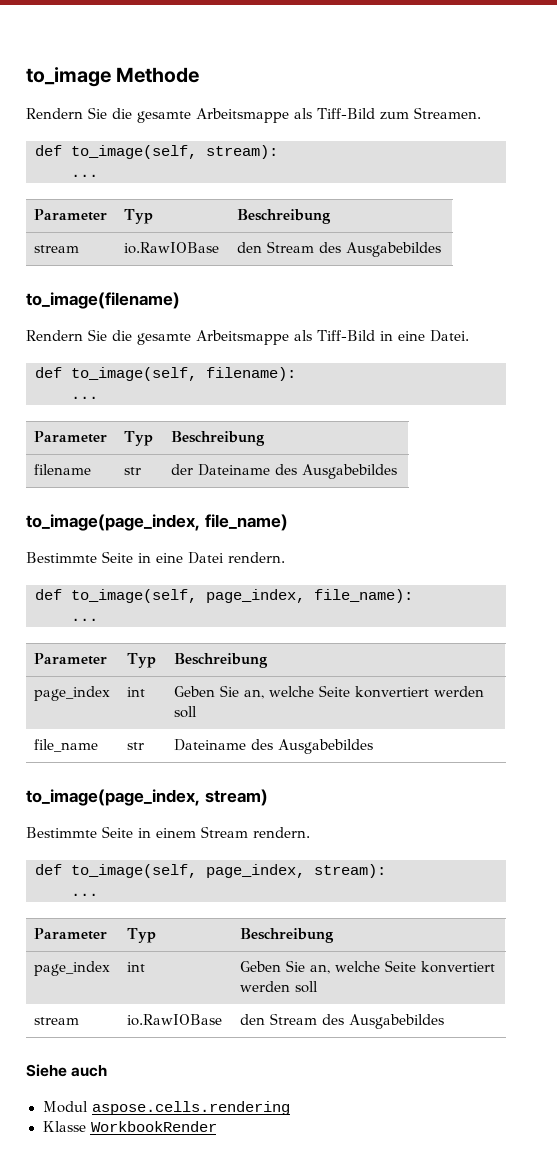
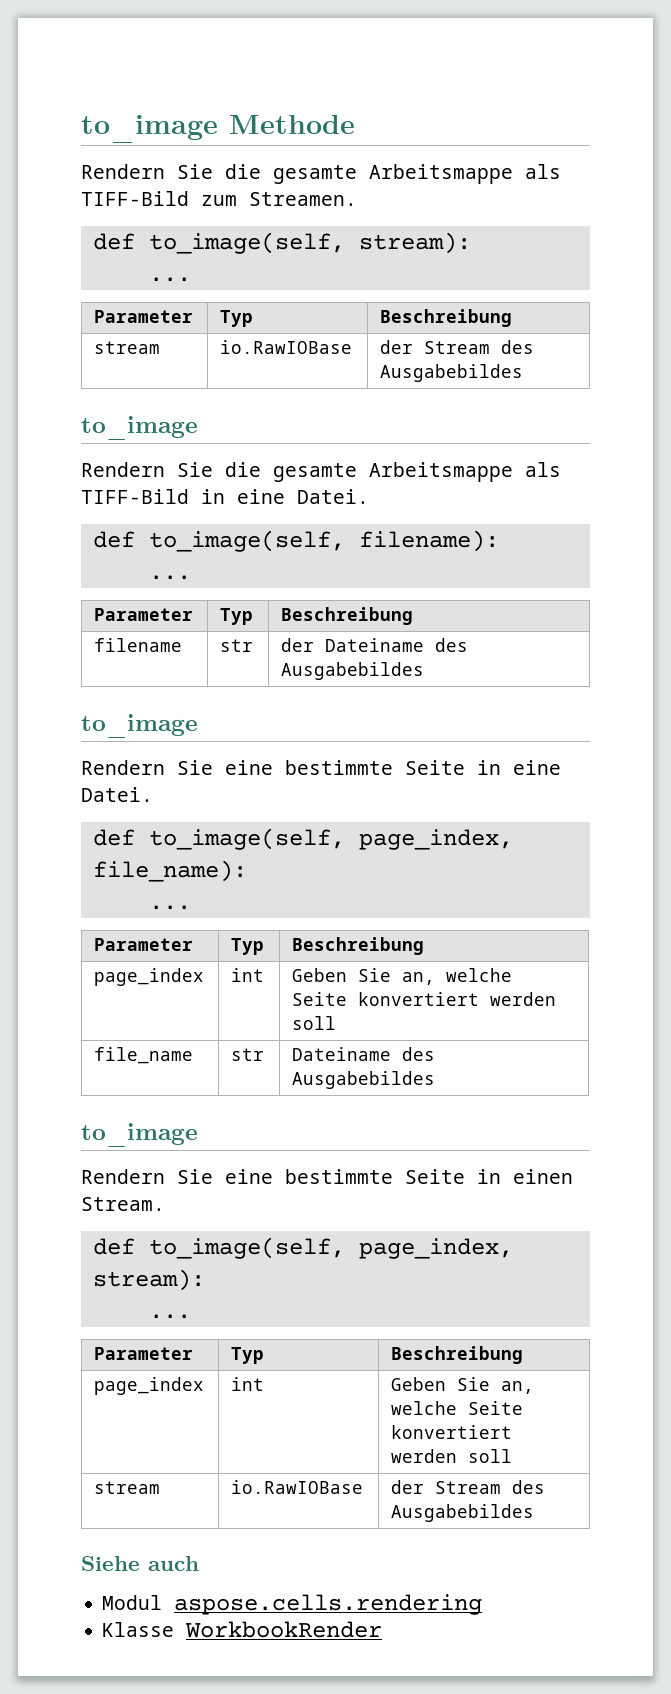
[317,108,375,119] Tiff-Bild -> [81,191,189,206] TIFF-Bild
[237,241,442,257] [26,292,180,309] [26,329,375,345] den Stream des Ausgabebildes // to_image(filename) // Rendern Sie die gesamte Arbeitsmappe als Tiff-Bild -> [380,340,535,354] [380,364,524,382] [81,416,198,440] [81,462,561,482] [81,489,189,504] der Stream des Ausgabebildes // to_image // Rendern Sie die gesamte Arbeitsmappe als TIFF-Bild
[26,514,288,531] [26,552,97,563] to_image(page_index, file_name) // Bestimmte -> [81,714,198,738] [81,760,393,775] to_image // Rendern Sie eine bestimmte
[188,552,285,564] Datei rendern. -> [81,787,153,802] Datei.
[26,789,268,806] [26,826,310,838] to_image(page_index, stream) // Bestimmte Seite in einem Stream rendern. -> [81,1123,198,1147] [81,1169,573,1184] [81,1197,165,1211] to_image // Rendern Sie eine bestimmte Seite in einen Stream.
[240,1014,266,1025] den -> [391,1480,425,1494] der

